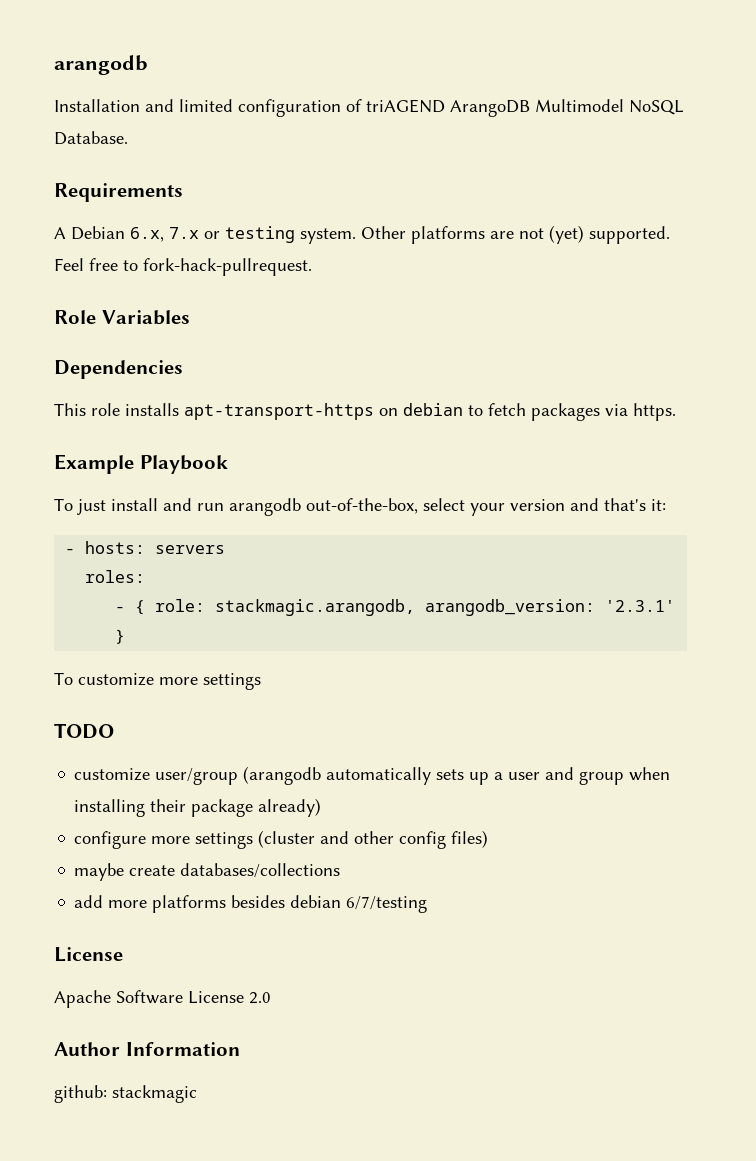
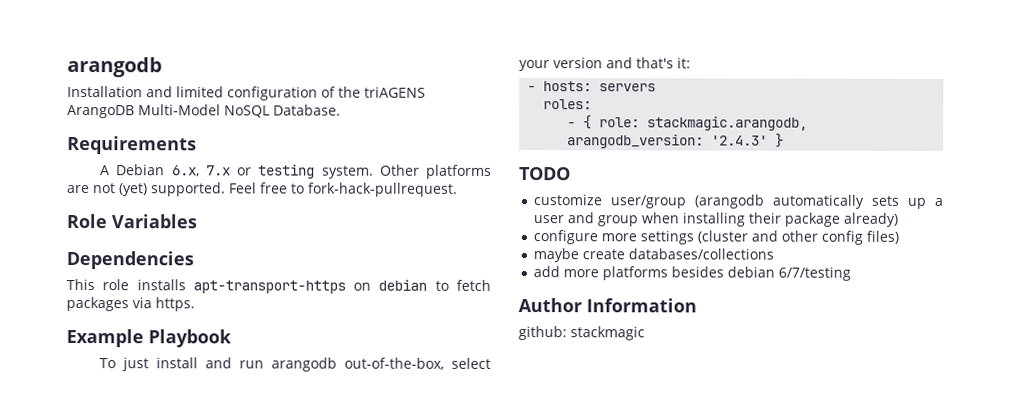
[366,99,624,117] triAGEND ArangoDB Multimodel -> [338,86,426,98] [67,104,221,119] the triAGENS ArangoDB Multi-Model
[605,600,676,612] '2.3.1' -> [711,135,769,146] '2.4.3'
[54,672,261,690] // To customize more settings -> (785, 140) none
[54,947,123,962] [54,990,271,1008] // License // Apache Software License 2.0 -> (852, 273) none

